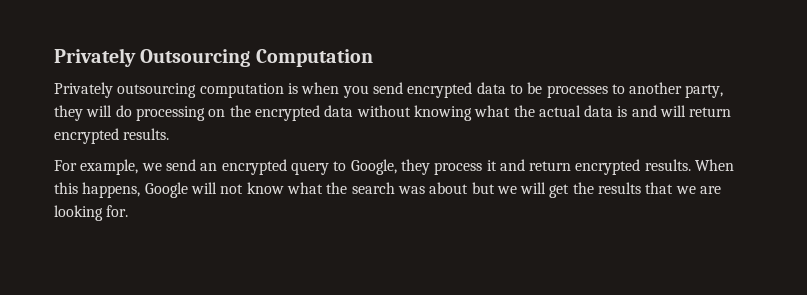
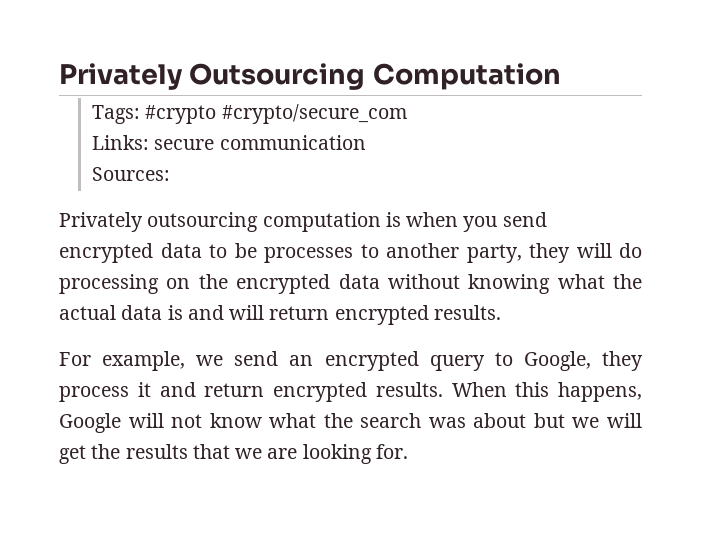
(373, 58) none -> [92,104,407,124] [92,135,366,150] [92,167,171,181] // Tags: #crypto #crypto/secure_com // Links: secure communication // Sources:

